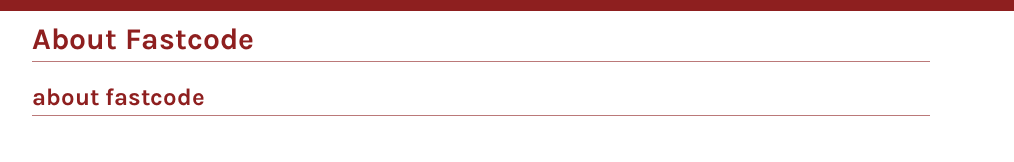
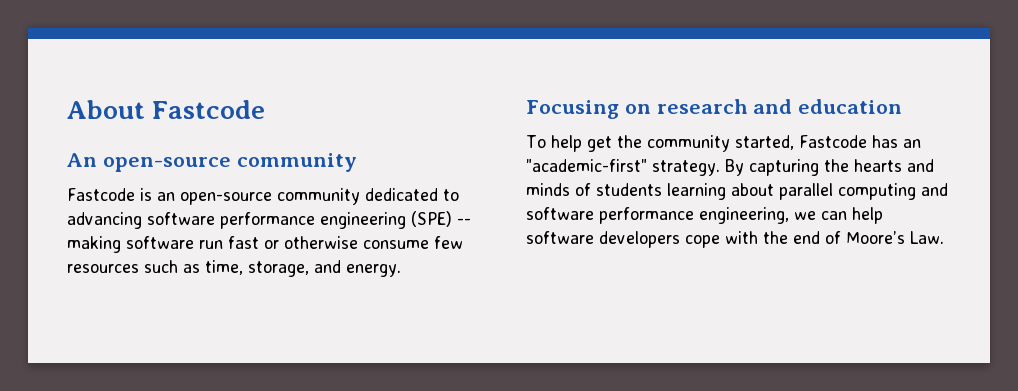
[32,88,206,106] about fastcode -> [67,153,357,172] [67,188,459,205] [67,211,471,229] [67,236,463,253] [67,260,401,277] [526,99,903,119] [526,135,921,152] [526,159,934,176] [526,183,948,200] [526,207,883,224] [526,231,944,248] An open-source community // Fastcode is an open-source community dedicated to advancing software performance engineering (SPE) -- making software run fast or otherwise consume few resources such as time, storage, and energy. // Focusing on research and education // To help get the community started, Fastcode has an "academic-first" strategy. By capturing the hearts and minds of students learning about parallel computing and software performance engineering, we can help software developers cope with the end of Moore’s Law.

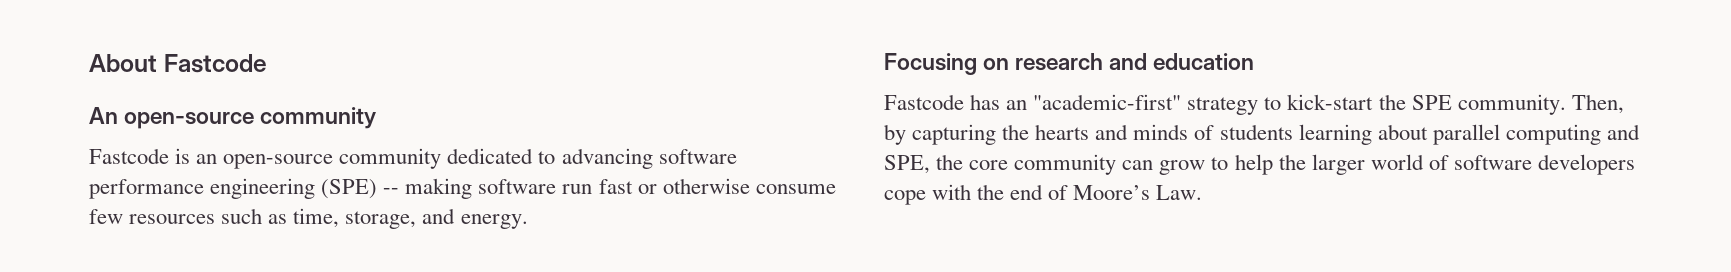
[526,135,921,152] [526,159,744,176] To help get the community started, Fastcode has an "academic-first" strategy. By -> [884,94,1624,115] [884,124,906,145] Fastcode has an "academic-first" strategy to kick-start the SPE community. Then, by
[526,207,883,224] software performance engineering, we can help -> [884,154,1449,175] SPE, the core community can grow to help the larger world of

